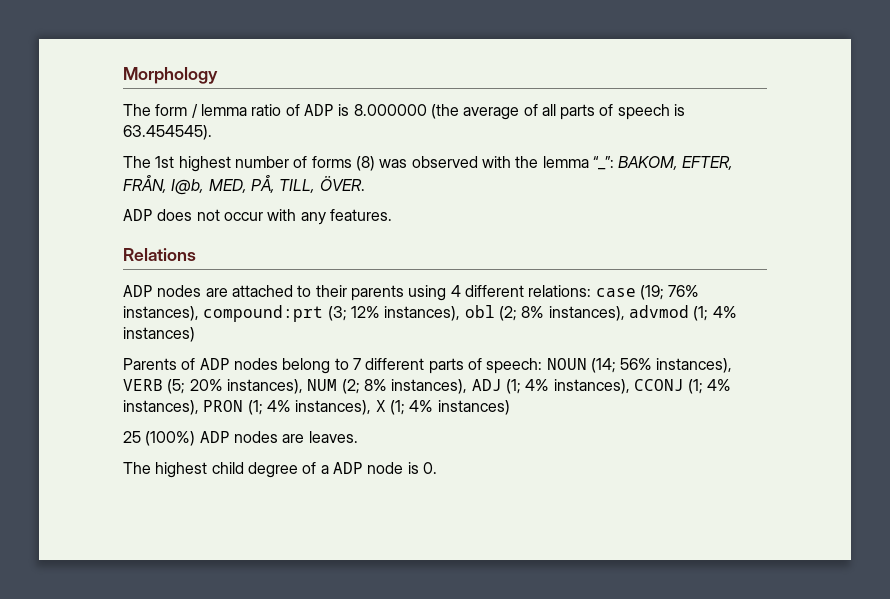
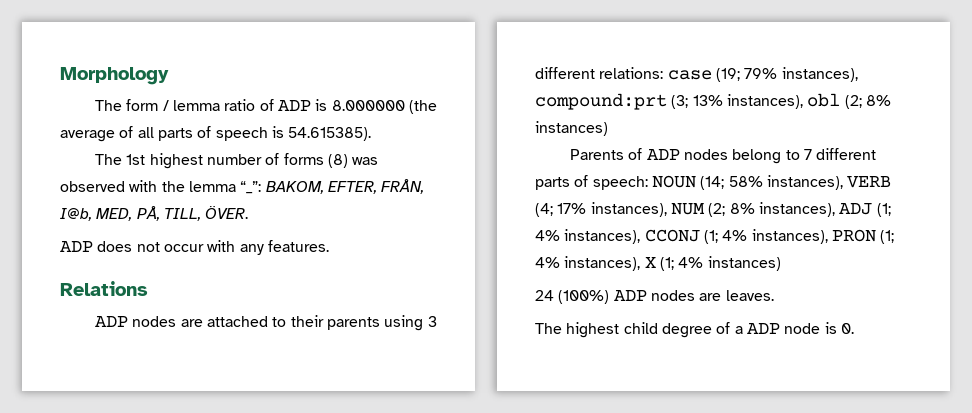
[123,125,212,140] 63.454545). -> [288,127,372,141] 54.615385).
[450,285,461,297] 4 -> [427,316,437,327] 3
[668,285,700,297] 76% -> [744,68,778,79] 79%
[350,306,380,318] 12% -> [692,95,723,106] 13%
[548,305,737,321] instances), advmod (1; 4% -> (891, 100) none
[620,358,653,370] 56% -> [728,176,763,187] 58%
[167,379,223,394] (5; 20% -> [535,203,587,217] (4; 17%
[123,431,141,443] 25 -> [535,290,554,301] 24

